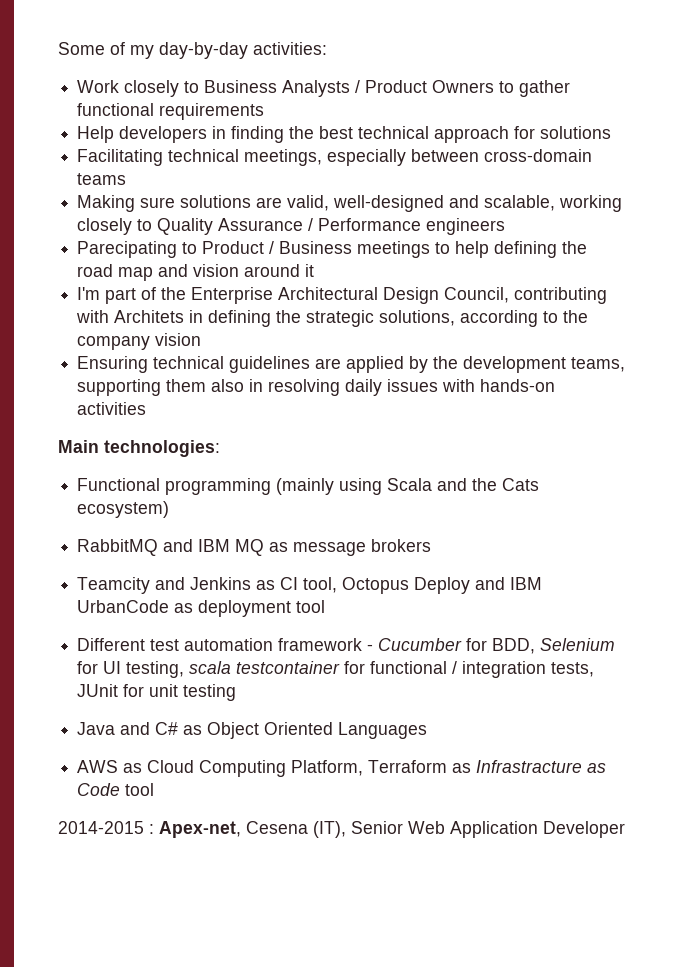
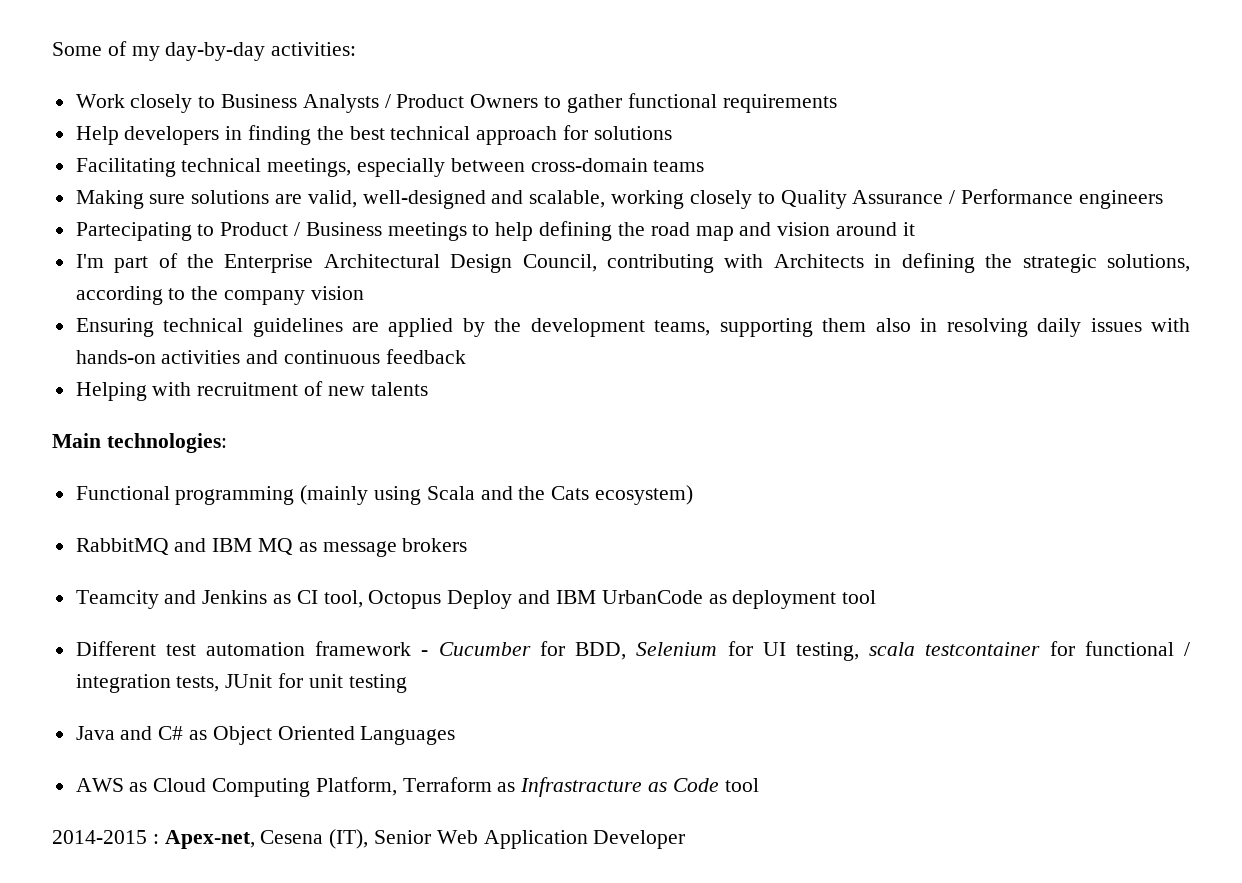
[77,241,178,258] Parecipating -> [75,222,192,241] Partecipating
[114,310,185,323] Architets -> [773,254,864,268] Architects
(147, 408) none -> [246,349,466,364] [75,381,428,401] and continuous feedback // Helping with recruitment of new talents

